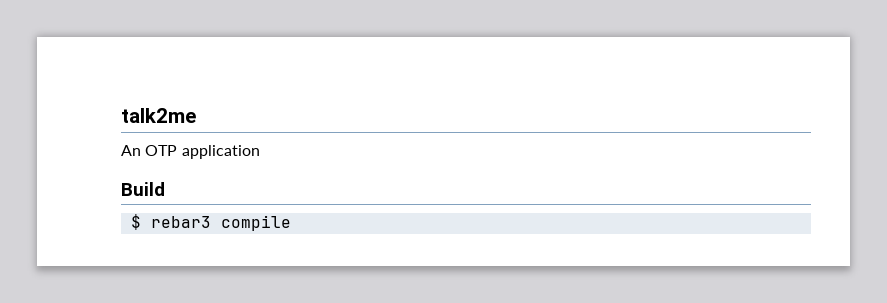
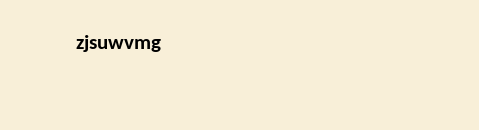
[121,108,196,123] [121,145,260,159] [121,182,165,196] [130,214,291,231] talk2me // An OTP application // Build // $ rebar3 compile -> [76,35,161,52] zjsuwvmg

